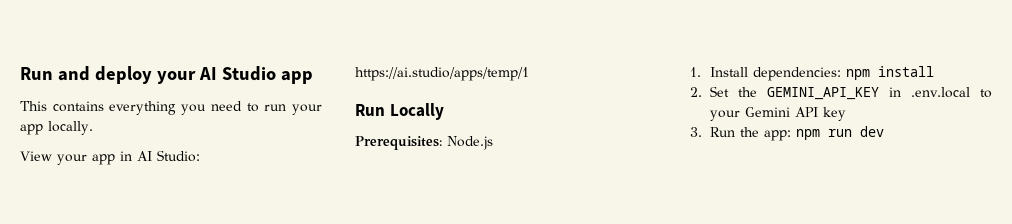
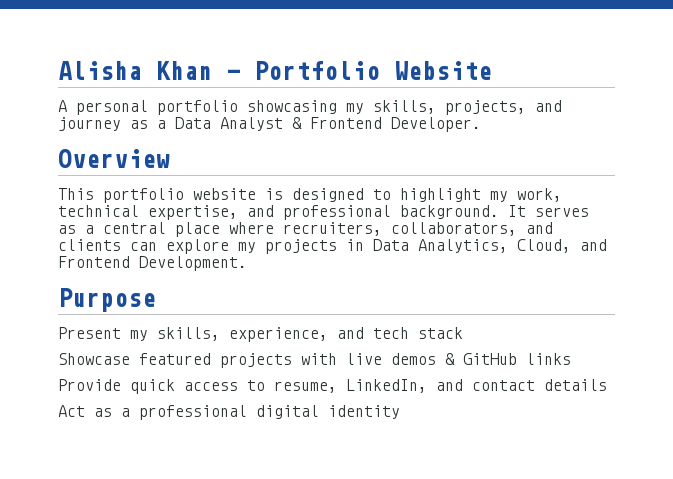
[20,66,313,84] [20,101,323,115] [20,121,93,135] [20,150,200,165] [355,67,529,81] [355,103,444,120] [355,136,493,150] [690,66,934,81] [690,86,992,100] [709,107,846,121] [690,126,884,141] Run and deploy your AI Studio app // This contains everything you need to run your app locally. // View your app in AI Studio: https://ai.studio/apps/temp/1 // Run Locally // Prerequisites: Node.js // 1. Install dependencies: npm install // 2. Set the GEMINI_API_KEY in .env.local to your Gemini API key // 3. Run the app: npm run dev -> [58,61,492,80] [58,100,562,115] [58,117,481,132] [58,149,170,168] [58,188,562,203] [58,205,589,220] [58,222,553,237] [58,239,607,254] [58,256,247,271] [58,288,156,312] [58,327,463,342] [58,353,571,368] [58,379,607,394] [58,405,400,420] Alisha Khan – Portfolio Website // A personal portfolio showcasing my skills, projects, and journey as a Data Analyst & Frontend Developer. // Overview // This portfolio website is designed to highlight my work, technical expertise, and professional background. It serves as a central place where recruiters, collaborators, and clients can explore my projects in Data Analytics, Cloud, and Frontend Development. // Purpose // Present my skills, experience, and tech stack // Showcase featured projects with live demos & GitHub links // Provide quick access to resume, LinkedIn, and contact details // Act as a professional digital identity

